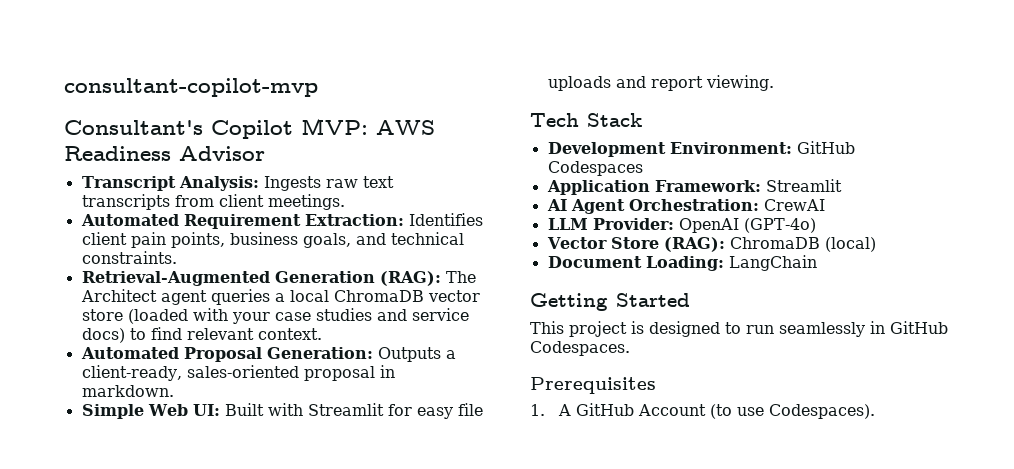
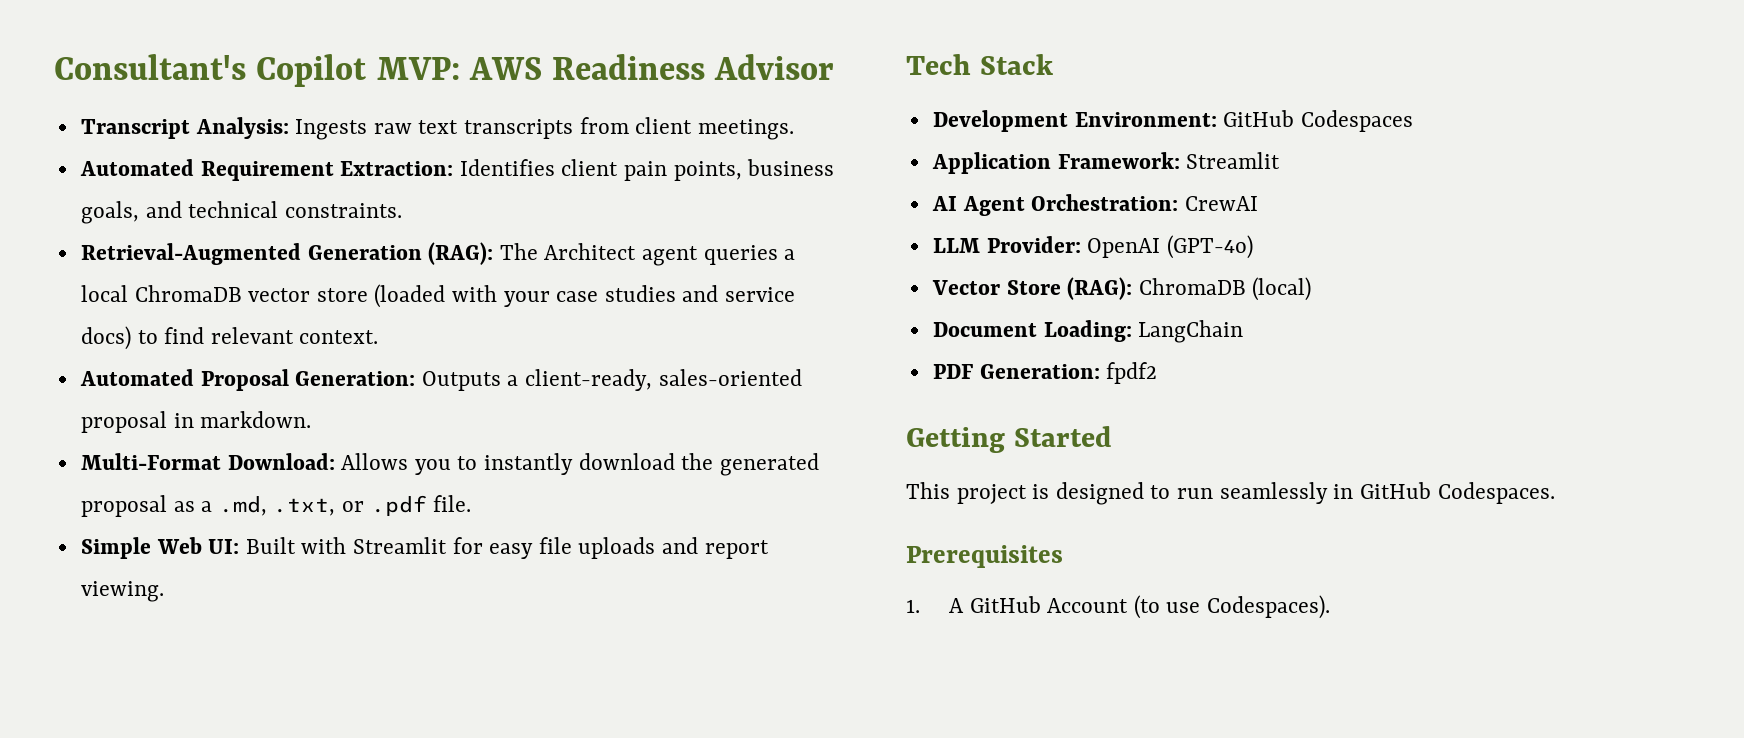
[64,78,318,97] consultant-copilot-mvp // -> (54, 67) none
(174, 391) none -> [80,453,819,476] [80,495,472,517] // Multi-Format Download: Allows you to instantly download the generated proposal as a .md, .txt, or .pdf file.
(817, 263) none -> [932,362,1158,384] // PDF Generation: fpdf2

